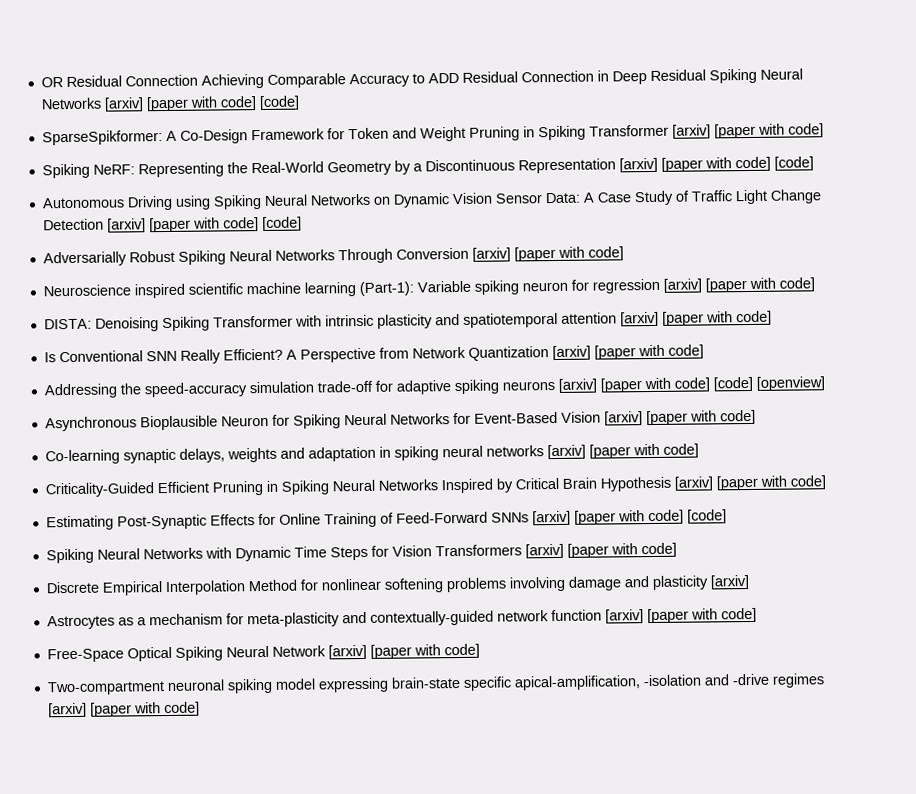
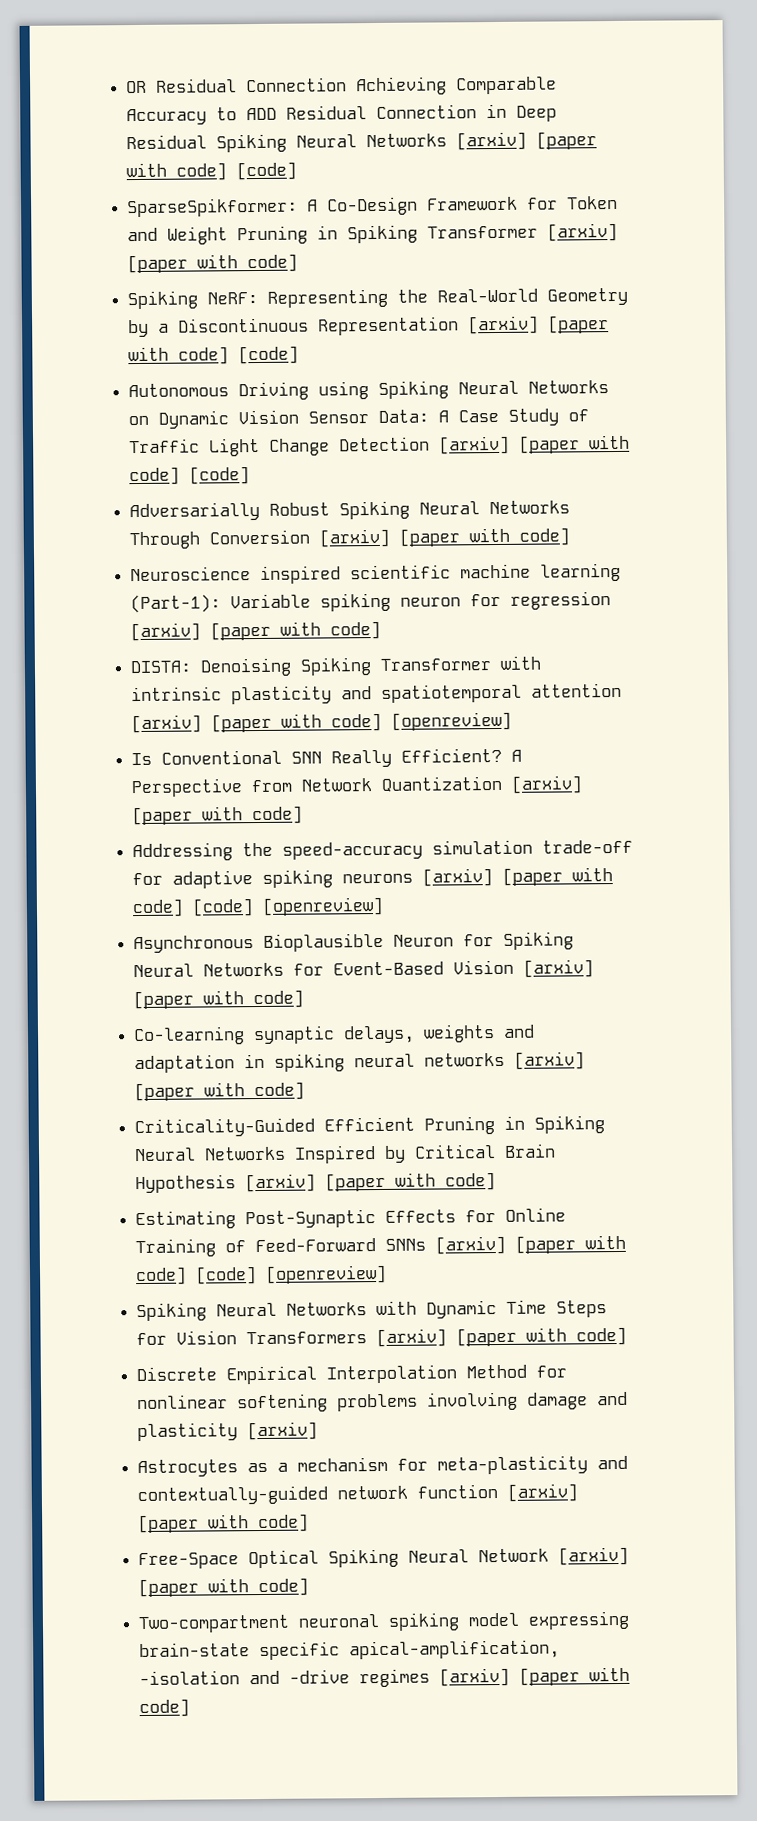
(772, 318) none -> [391,711,513,731] [openreview]
[755,376,825,391] [openview] -> [262,896,385,916] [openreview]
(727, 516) none -> [265,1264,388,1284] [openreview]

